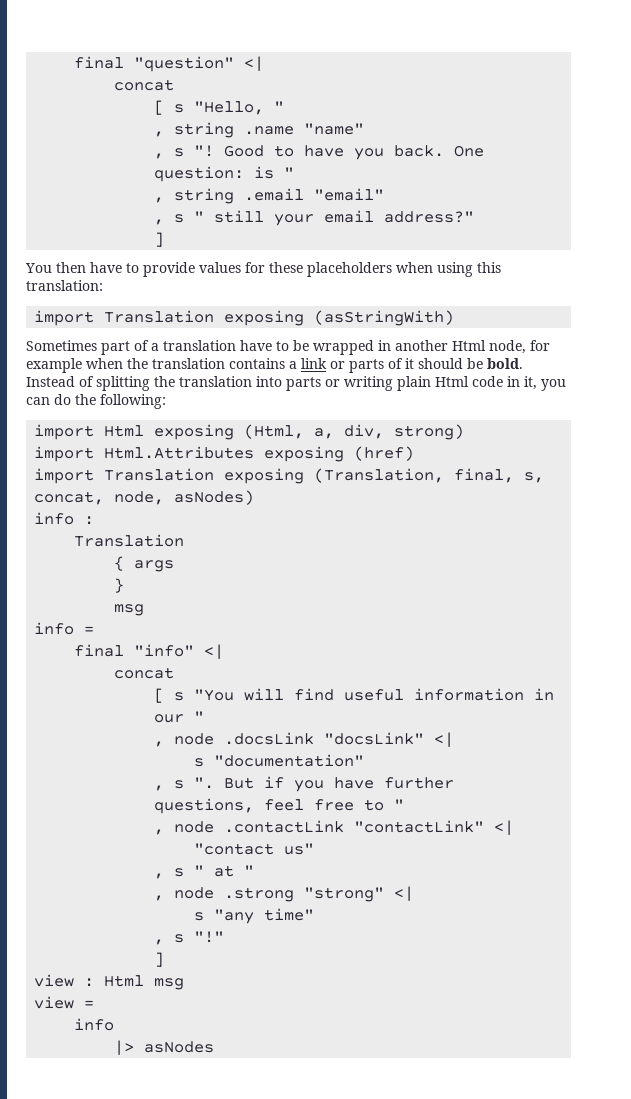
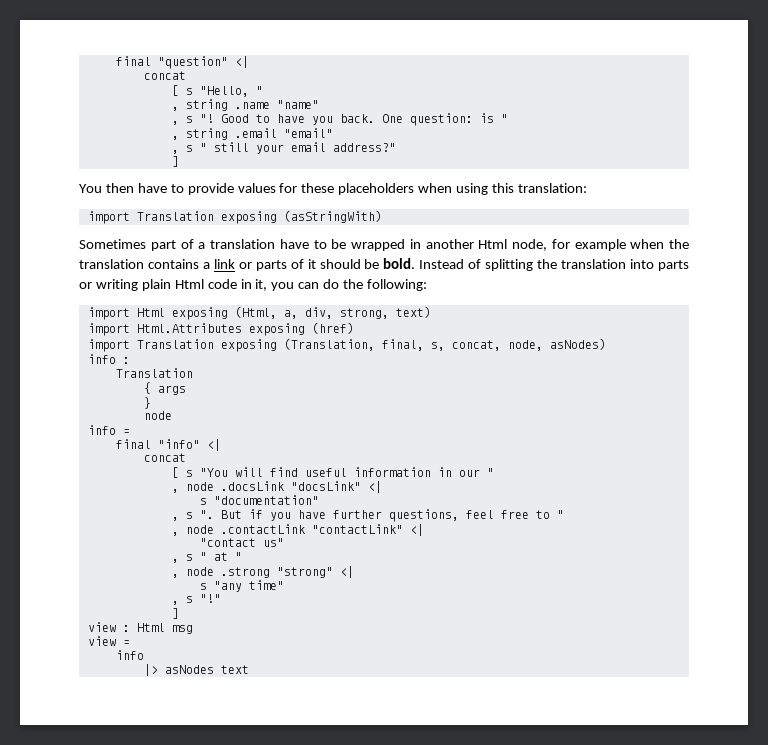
[394,424,465,440] strong) -> [339,306,431,319] strong, text)
[114,604,145,616] msg -> [143,411,172,420] node
(215, 1047) none -> [220,665,249,674] text

